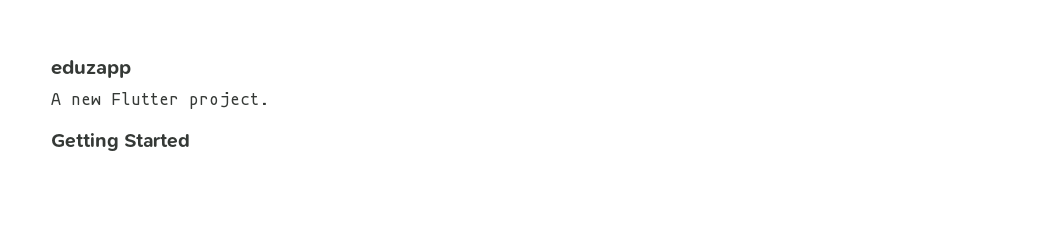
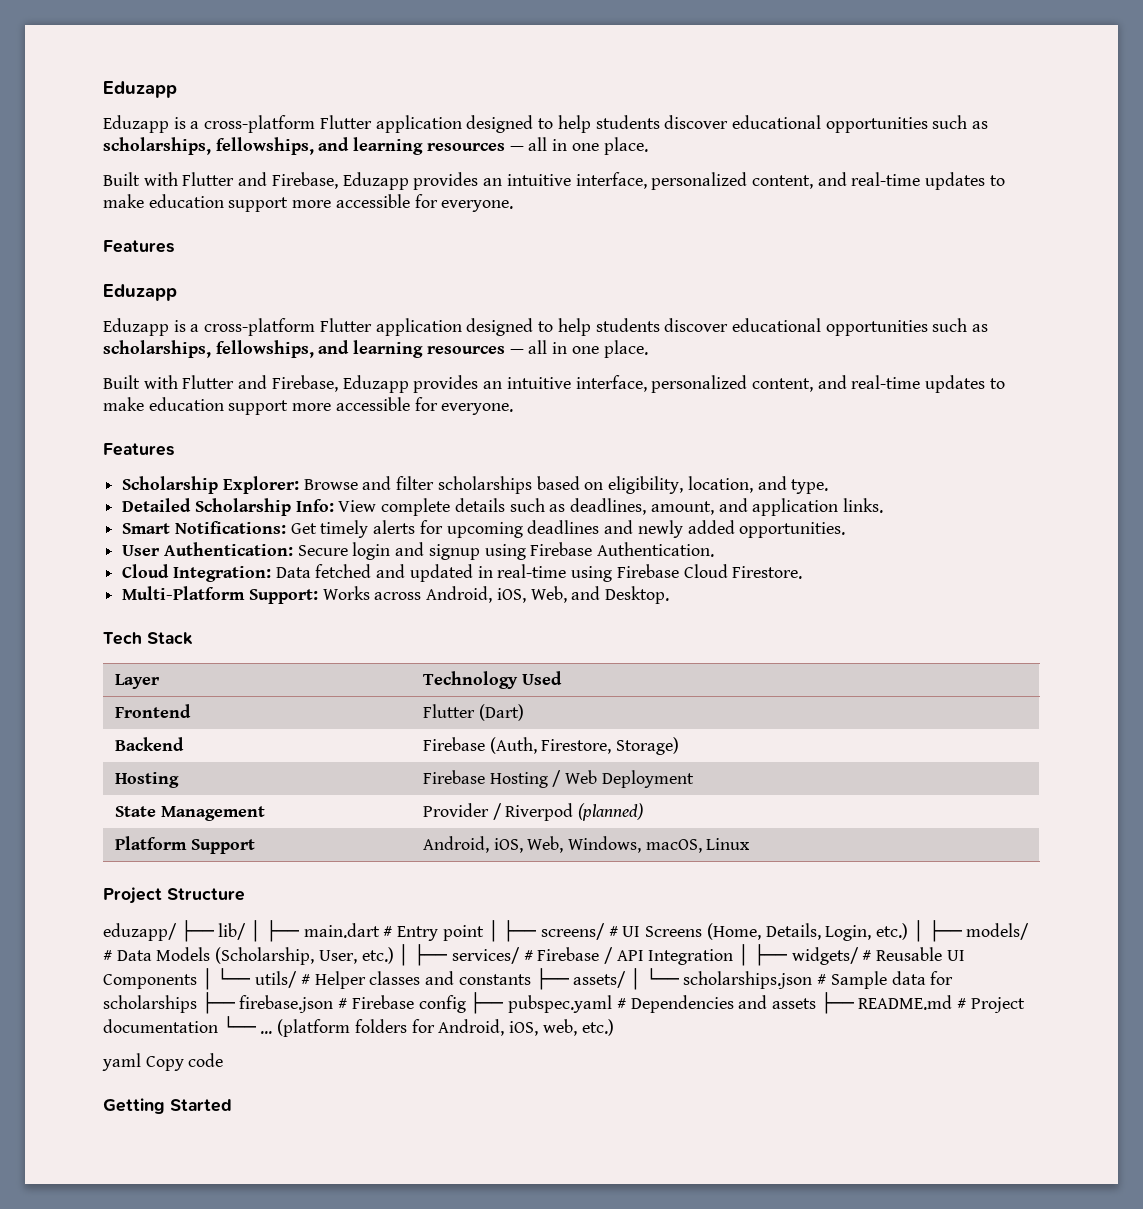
[51,60,131,78] [51,92,269,109] eduzapp // A new Flutter project. -> [103,81,177,98] [103,115,989,133] [103,137,648,155] [103,172,1005,190] [103,194,514,212] [103,240,174,253] [103,284,177,301] [103,318,989,336] [103,340,648,358] [103,375,1005,393] [103,397,514,415] [103,443,174,456] [122,476,829,494] [122,498,883,516] [122,520,846,538] [122,542,715,560] [122,564,803,582] [122,586,670,604] [103,632,193,645] [114,674,160,689] [422,671,562,689] [114,704,191,718] [422,704,524,721] [114,737,184,751] [422,737,680,755] [114,772,179,788] [422,770,694,788] [114,806,265,821] [422,803,644,821] [114,836,255,854] [422,836,751,853] [103,887,245,904] [103,920,1030,942] [103,944,965,966] [103,968,954,990] [103,992,1025,1014] [103,1016,614,1037] [102,1053,224,1071] Eduzapp // Eduzapp is a cross-platform Flutter application designed to help students discover educational opportunities such as scholarships, fellowships, and learning resources — all in one place. // Built with Flutter and Firebase, Eduzapp provides an intuitive interface, personalized content, and real-time updates to make education support more accessible for everyone. // Features // Eduzapp // Eduzapp is a cross-platform Flutter application designed to help students discover educational opportunities such as scholarships, fellowships, and learning resources — all in one place. // Built with Flutter and Firebase, Eduzapp provides an intuitive interface, personalized content, and real-time updates to make education support more accessible for everyone. // Features // Scholarship Explorer: Browse and filter scholarships based on eligibility, location, and type. // Detailed Scholarship Info: View complete details such as deadlines, amount, and application links. // Smart Notifications: Get timely alerts for upcoming deadlines and newly added opportunities. // User Authentication: Secure login and signup using Firebase Authentication. // Cloud Integration: Data fetched and updated in real-time using Firebase Cloud Firestore. // Multi-Platform Support: Works across Android, iOS, Web, and Desktop. // Tech Stack // Layer | Technology Used // Frontend | Flutter (Dart) // Backend | Firebase (Auth, Firestore, Storage) // Hosting | Firebase Hosting / Web Deployment // State Management | Provider / Riverpod (planned) // Platform Support | Android, iOS, Web, Windows, macOS, Linux // Project Structure // eduzapp/ ├── lib/ │ ├── main.dart # Entry point │ ├── screens/ # UI Screens (Home, Details, Login, etc.) │ ├── models/ # Data Models (Scholarship, User, etc.) │ ├── services/ # Firebase / API Integration │ ├── widgets/ # Reusable UI Components │ └── utils/ # Helper classes and constants ├── assets/ │ └── scholarships.json # Sample data for scholarships ├── firebase.json # Firebase config ├── pubspec.yaml # Dependencies and assets ├── README.md # Project documentation └── ... (platform folders for Android, iOS, web, etc.) // yaml Copy code

